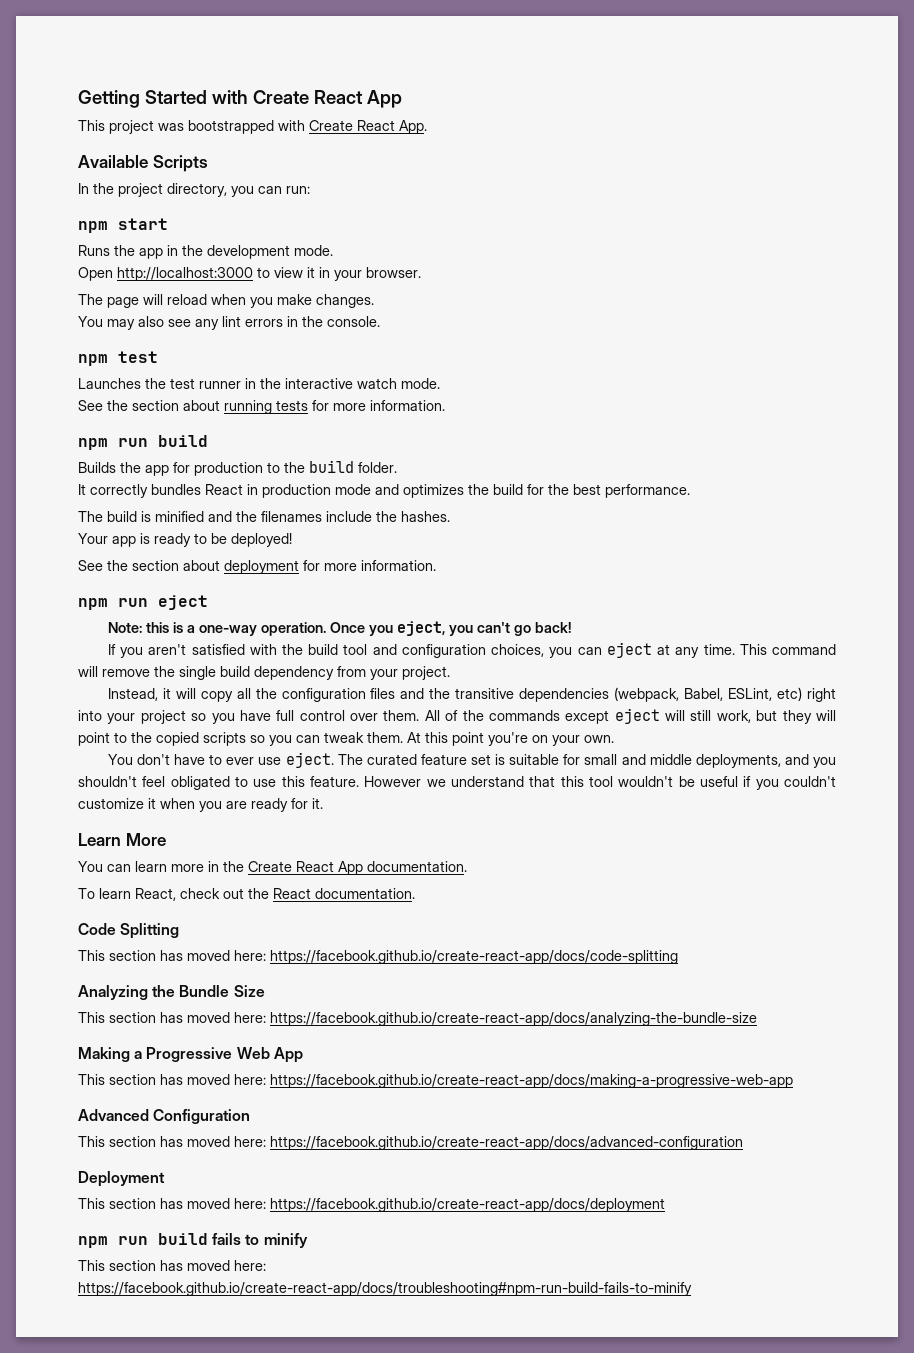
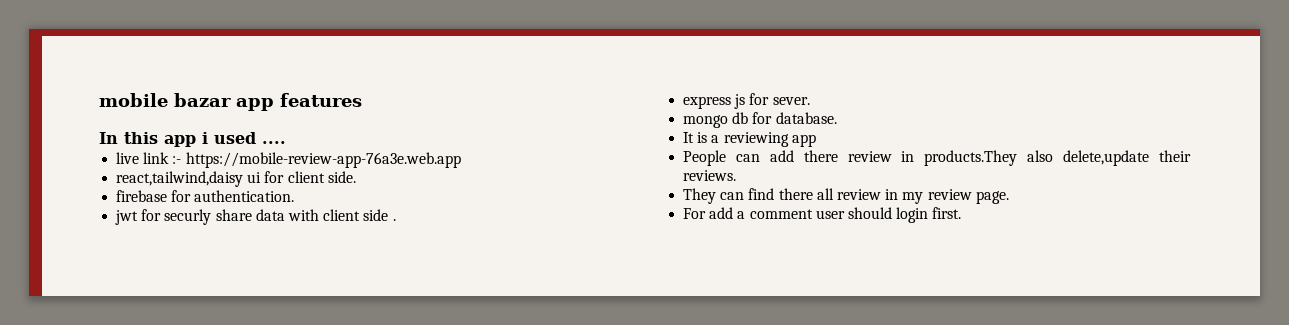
[78,90,402,108] [78,120,427,134] [78,155,208,172] [78,183,310,197] [78,218,168,233] [78,245,333,259] [78,267,421,281] [78,294,374,308] [78,316,380,330] [78,351,158,366] [78,378,440,389] [78,400,445,414] [78,435,208,450] [78,460,397,476] [78,484,690,498] [78,511,450,522] [78,533,292,547] [78,560,436,574] [78,595,208,610] [107,621,571,636] [107,642,836,658] [78,666,450,680] [107,687,837,702] [78,708,837,724] [78,732,614,746] [107,752,836,768] [78,776,837,790] [78,798,323,812] [78,833,166,846] [78,861,467,875] [78,888,415,901] [78,923,180,939] [78,950,678,964] [78,985,265,1000] [78,1012,757,1026] [78,1047,303,1063] [78,1074,793,1088] [78,1109,251,1124] [78,1136,743,1150] [78,1171,165,1187] [78,1198,665,1212] [78,1233,308,1248] [78,1260,266,1271] [78,1282,692,1296] Getting Started with Create React App // This project was bootstrapped with Create React App. // Available Scripts // In the project directory, you can run: // npm start // Runs the app in the development mode. // Open http://localhost:3000 to view it in your browser. // The page will reload when you make changes. // You may also see any lint errors in the console. // npm test // Launches the test runner in the interactive watch mode. // See the section about running tests for more information. // npm run build // Builds the app for production to the build folder. // It correctly bundles React in production mode and optimizes the build for the best performance. // The build is minified and the filenames include the hashes. // Your app is ready to be deployed! // See the section about deployment for more information. // npm run eject // Note: this is a one-way operation. Once you eject, you can't go back! // If you aren't satisfied with the build tool and configuration choices, you can eject at any time. This command will remove the single build dependency from your project. // Instead, it will copy all the configuration files and the transitive dependencies (webpack, Babel, ESLint, etc) right into your project so you have full control over them. All of the commands except eject will still work, but they will point to the copied scripts so you can tweak them. At this point you're on your own. // You don't have to ever use eject. The curated feature set is suitable for small and middle deployments, and you shouldn't feel obligated to use this feature. However we understand that this tool wouldn't be useful if you couldn't customize it when you are ready for it. // Learn More // You can learn more in the Create React App documentation. // To learn React, check out the React documentation. // Code Splitting // This section has moved here: https://facebook.github.io/create-react-app/docs/code-splitting // Analyzing the Bundle Size // This section has moved here: https://facebook.github.io/create-react-app/docs/analyzing-the-bundle-size // Making a Progressive Web App // This section has moved here: https://facebook.github.io/create-react-app/docs/making-a-progressive-web-app // Advanced Configuration // This section has moved here: https://facebook.github.io/create-react-app/docs/advanced-configuration // Deployment // This section has moved here: https://facebook.github.io/create-react-app/docs/deployment // npm run build fails to minify // This section has moved here: https://facebook.github.io/create-react-app/docs/troubleshooting#npm-run-build-fails-to-minify -> [99,93,362,111] [99,132,286,147] [116,152,461,168] [116,171,356,187] [116,190,295,202] [115,209,396,225] [683,93,810,109] [683,112,837,128] [683,132,816,147] [683,150,1191,166] [683,170,737,181] [683,188,1009,204] [683,207,962,223] mobile bazar app features // In this app i used .... // live link :- https://mobile-review-app-76a3e.web.app // react,tailwind,daisy ui for client side. // firebase for authentication. // jwt for securly share data with client side . // express js for sever. // mongo db for database. // It is a reviewing app // People can add there review in products.They also delete,update their reviews. // They can find there all review in my review page. // For add a comment user should login first.

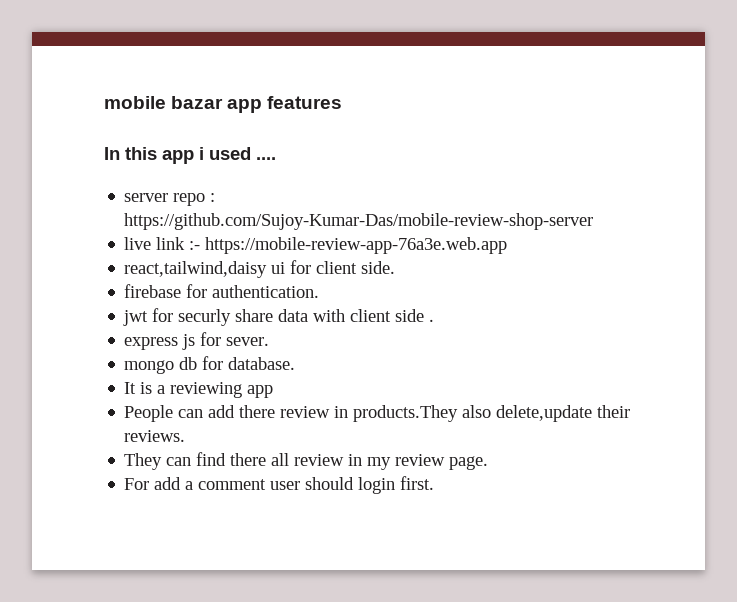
(286, 142) none -> [124,193,216,206] [124,213,594,230] // server repo : https://github.com/Sujoy-Kumar-Das/mobile-review-shop-server

